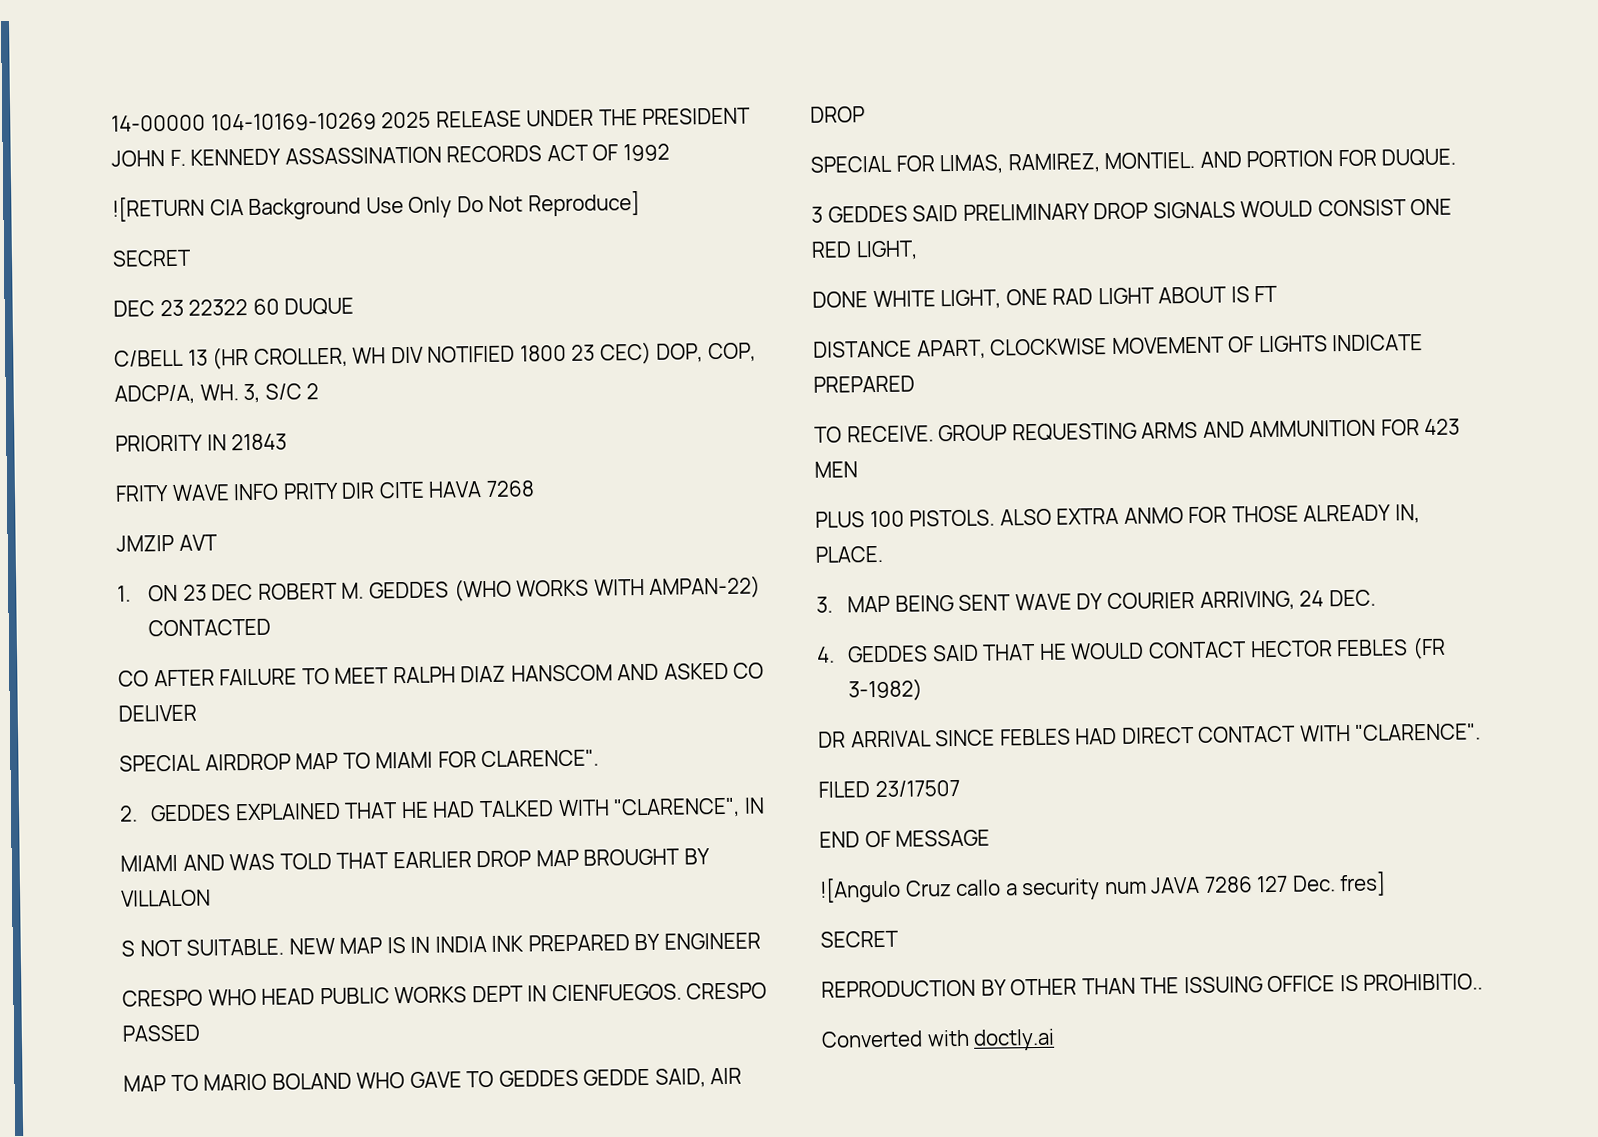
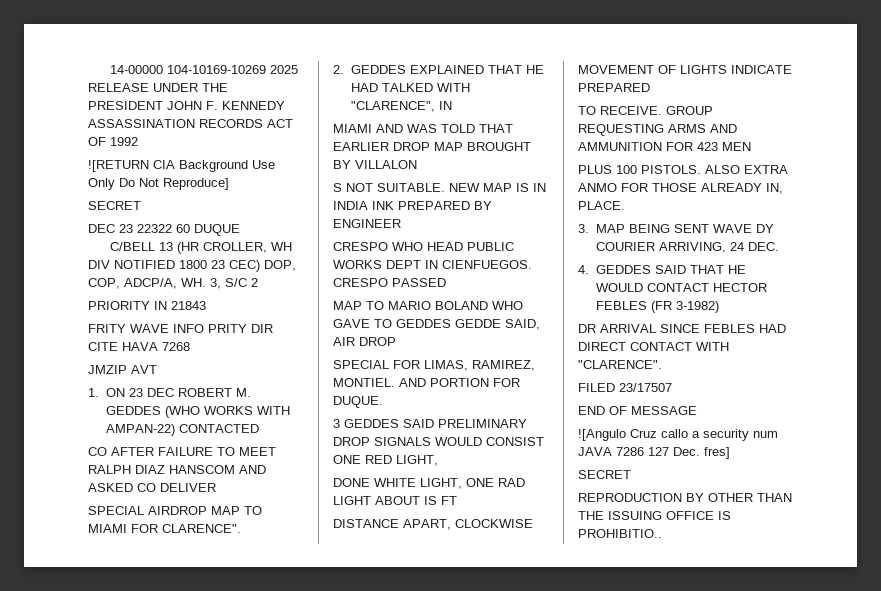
[821,1028,1056,1051] // Converted with doctly.ai -> (662, 533) none

